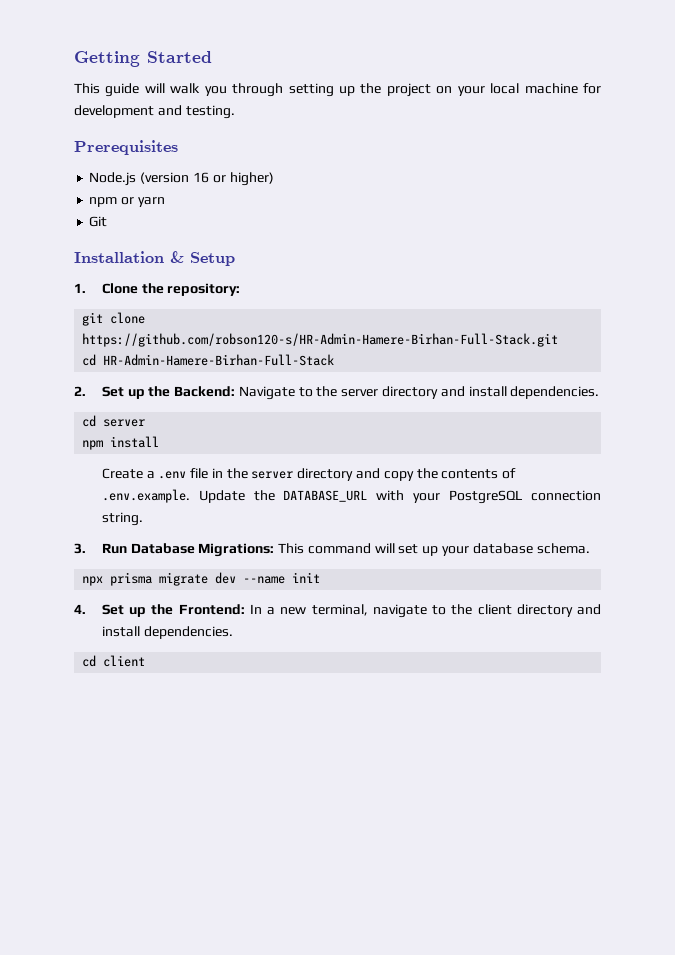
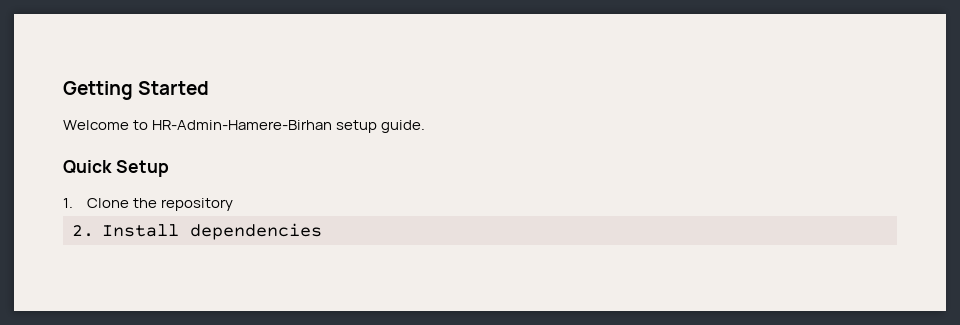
[74,83,602,97] [74,105,235,119] [74,140,178,155] [89,172,274,186] [89,197,165,207] [89,216,108,227] [74,251,235,266] [74,283,241,296] [82,312,146,326] [82,333,559,347] [82,354,335,366] [74,386,600,400] [82,415,146,427] [82,436,160,450] [101,468,517,481] [101,489,601,504] [101,512,143,526] [74,543,590,557] [82,572,321,586] [74,604,601,618] [101,626,233,639] [82,655,146,667] This guide will walk you through setting up the project on your local machine for development and testing. // Prerequisites // Node.js (version 16 or higher) // npm or yarn // Git // Installation & Setup // 1. Clone the repository: // git clone https://github.com/robson120-s/HR-Admin-Hamere-Birhan-Full-Stack.git // cd HR-Admin-Hamere-Birhan-Full-Stack // 2. Set up the Backend: Navigate to the server directory and install dependencies. // cd server // npm install // Create a .env file in the server directory and copy the contents of .env.example. Update the DATABASE_URL with your PostgreSQL connection string. // 3. Run Database Migrations: This command will set up your database schema. // npx prisma migrate dev --name init // 4. Set up the Frontend: In a new terminal, navigate to the client directory and install dependencies. // cd client -> [63,120,426,133] [63,160,169,177] [63,198,234,211] [72,223,322,240] Welcome to HR-Admin-Hamere-Birhan setup guide. // Quick Setup // 1. Clone the repository // 2. Install dependencies

